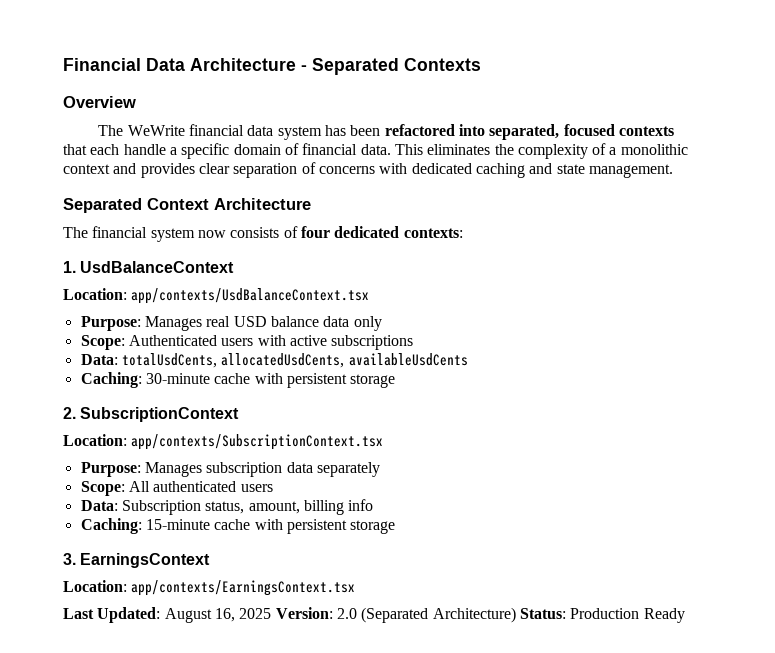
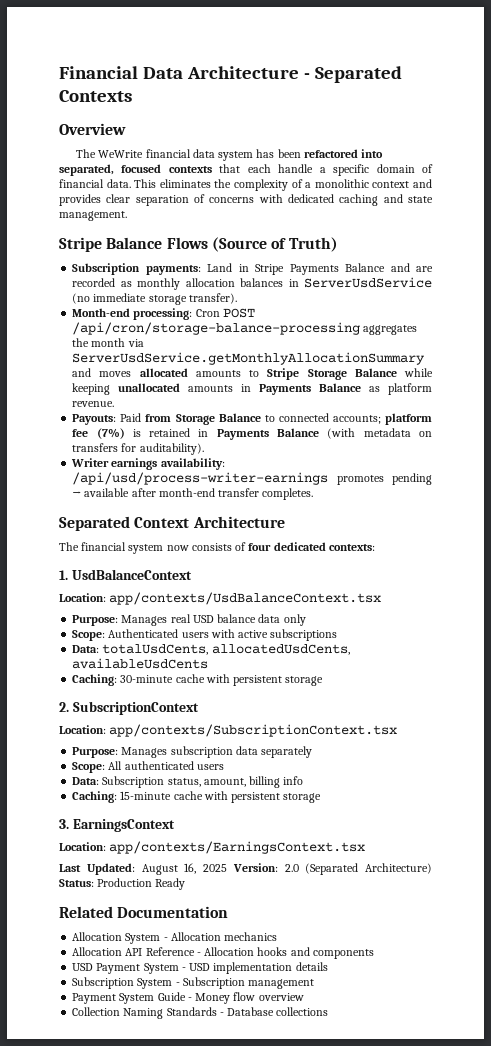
(673, 171) none -> [59,237,338,252] [72,263,434,275] [72,277,432,290] [72,293,237,305] [72,308,255,320] [72,322,418,335] [72,338,144,347] [72,352,426,365] [72,368,433,380] [72,383,432,395] [72,401,115,407] [72,413,432,425] [72,428,432,440] [72,443,204,455] [71,458,225,470] [72,472,432,485] [72,488,314,500] // Stripe Balance Flows (Source of Truth) // Subscription payments: Land in Stripe Payments Balance and are recorded as monthly allocation balances in ServerUsdService (no immediate storage transfer). // Month-end processing: Cron POST /api/cron/storage-balance-processing aggregates the month via ServerUsdService.getMonthlyAllocationSummary and moves allocated amounts to Stripe Storage Balance while keeping unallocated amounts in Payments Balance as platform revenue. // Payouts: Paid from Storage Balance to connected accounts; platform fee (7%) is retained in Payments Balance (with metadata on transfers for auditability). // Writer earnings availability: /api/usd/process-writer-earnings promotes pending → available after month-end transfer completes.
(685, 615) none -> [59,906,229,918] [72,932,278,944] [72,947,374,959] [72,962,328,974] [72,977,315,989] [72,992,304,1004] [72,1007,329,1019] // Related Documentation // Allocation System - Allocation mechanics // Allocation API Reference - Allocation hooks and components // USD Payment System - USD implementation details // Subscription System - Subscription management // Payment System Guide - Money flow overview // Collection Naming Standards - Database collections

